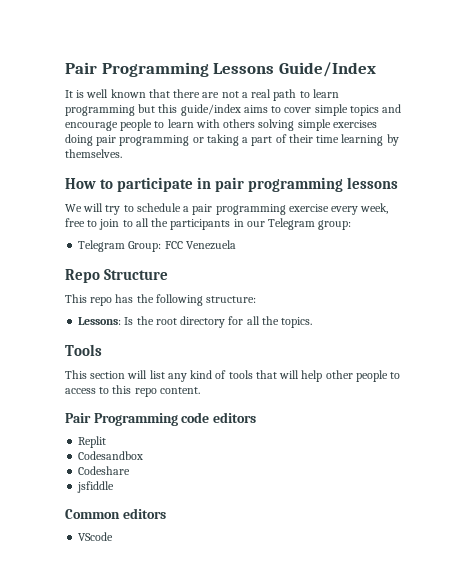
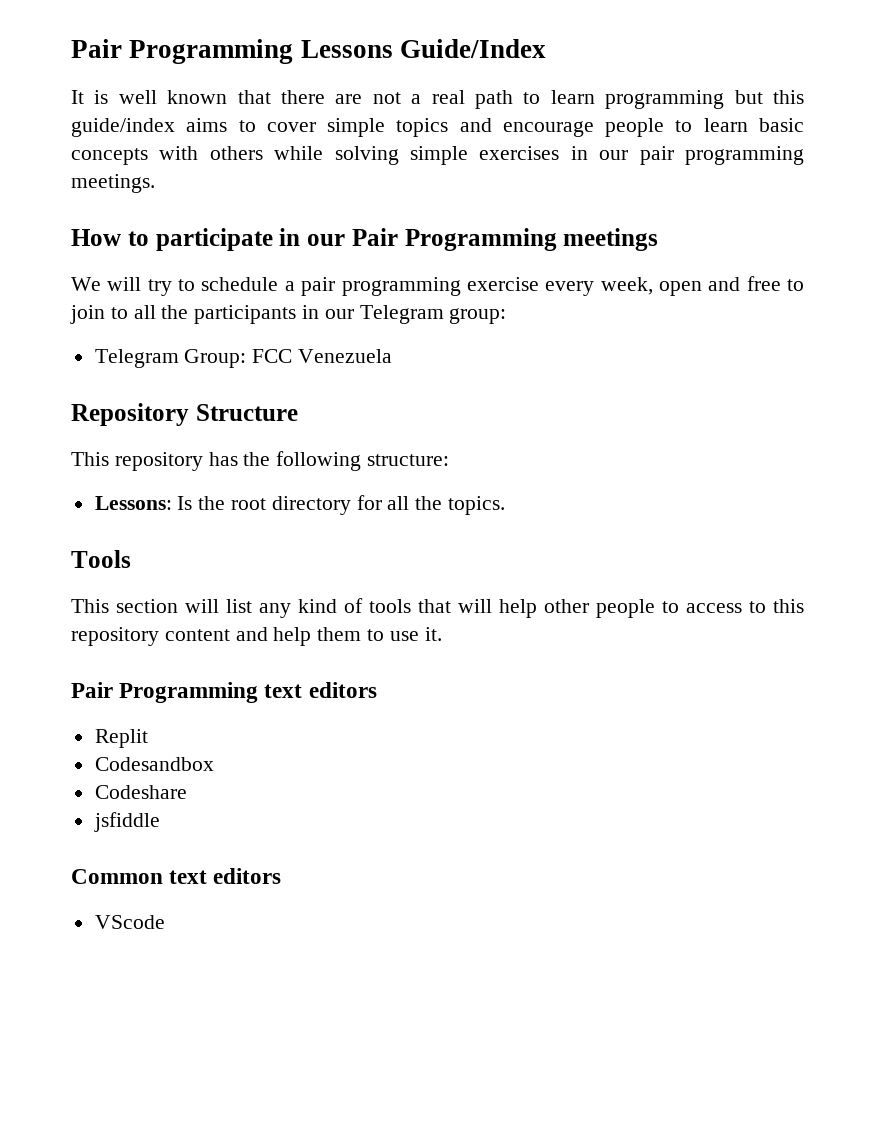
(194, 123) none -> [758,118,804,132] [71,148,148,165] basic concepts
(256, 123) none -> [274,146,324,160] while
[65,134,399,146] [65,149,122,158] doing pair programming or taking a part of their time learning by themselves. -> [570,146,804,165] [71,174,155,193] in our pair programming meetings.
[215,177,399,192] pair programming lessons -> [307,228,659,251] our Pair Programming meetings
(389, 208) none -> [658,277,741,296] open and
[65,269,100,283] Repo -> [71,403,189,426] Repository
[90,297,113,306] repo -> [114,452,203,471] repository
[134,387,200,397] [65,412,210,426] repo content. // Pair Programming code -> [71,627,442,646] [71,682,303,703] repository content and help them to use it. // Pair Programming text
(120, 514) none -> [169,870,208,884] text

